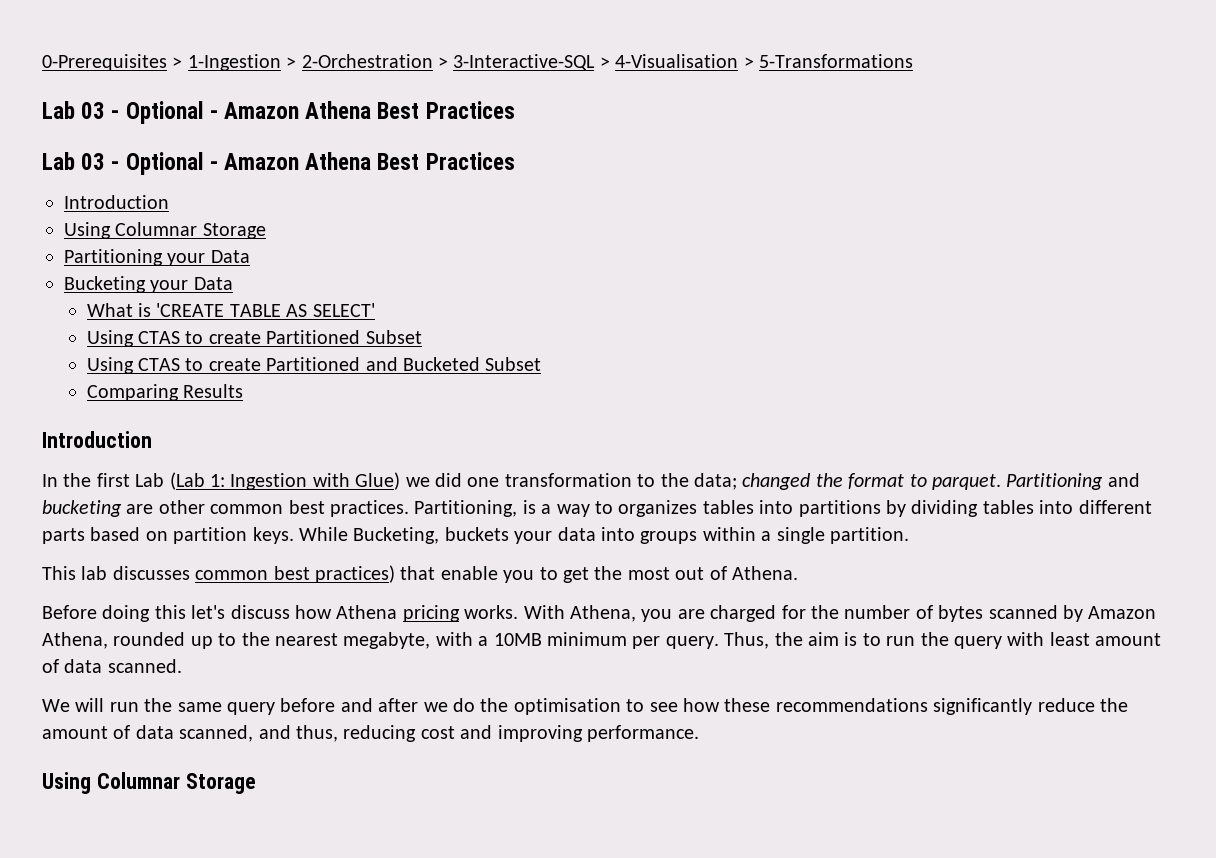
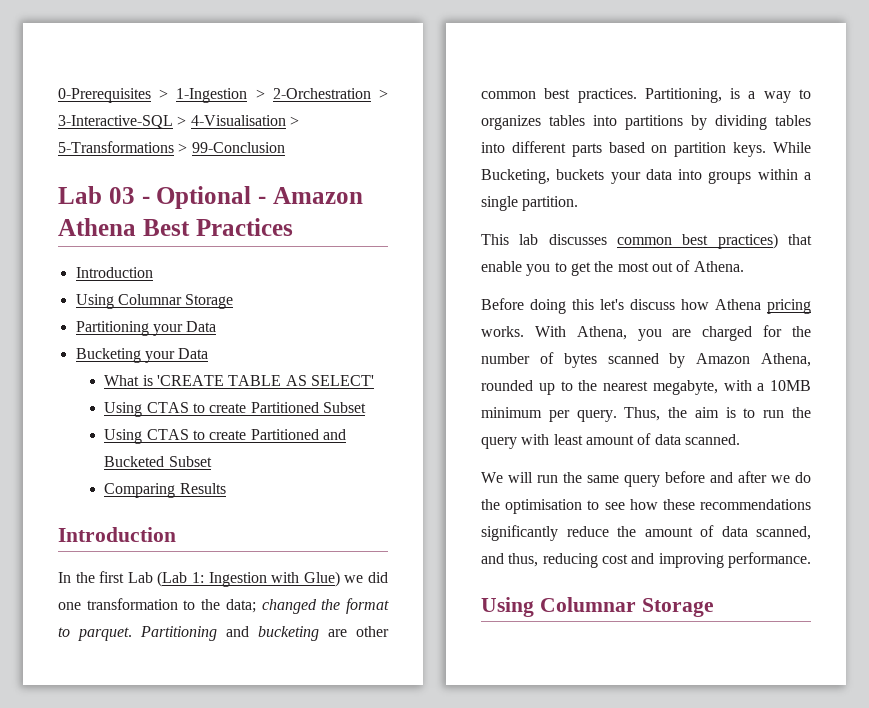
[42,101,515,124] // Lab 03 - Optional - Amazon Athena Best Practices -> [178,142,285,153] > 99-Conclusion

